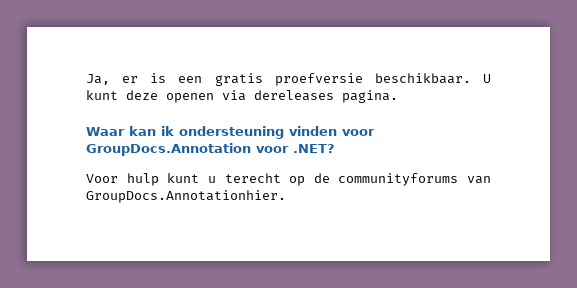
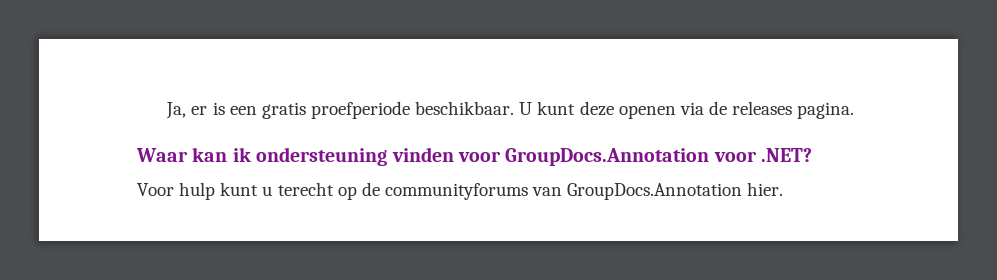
[274,73,363,86] proefversie -> [311,101,411,119] proefperiode
[254,90,334,101] dereleases -> [708,101,793,115] de releases
[86,190,286,203] GroupDocs.Annotationhier. -> [567,182,784,200] GroupDocs.Annotation hier.

